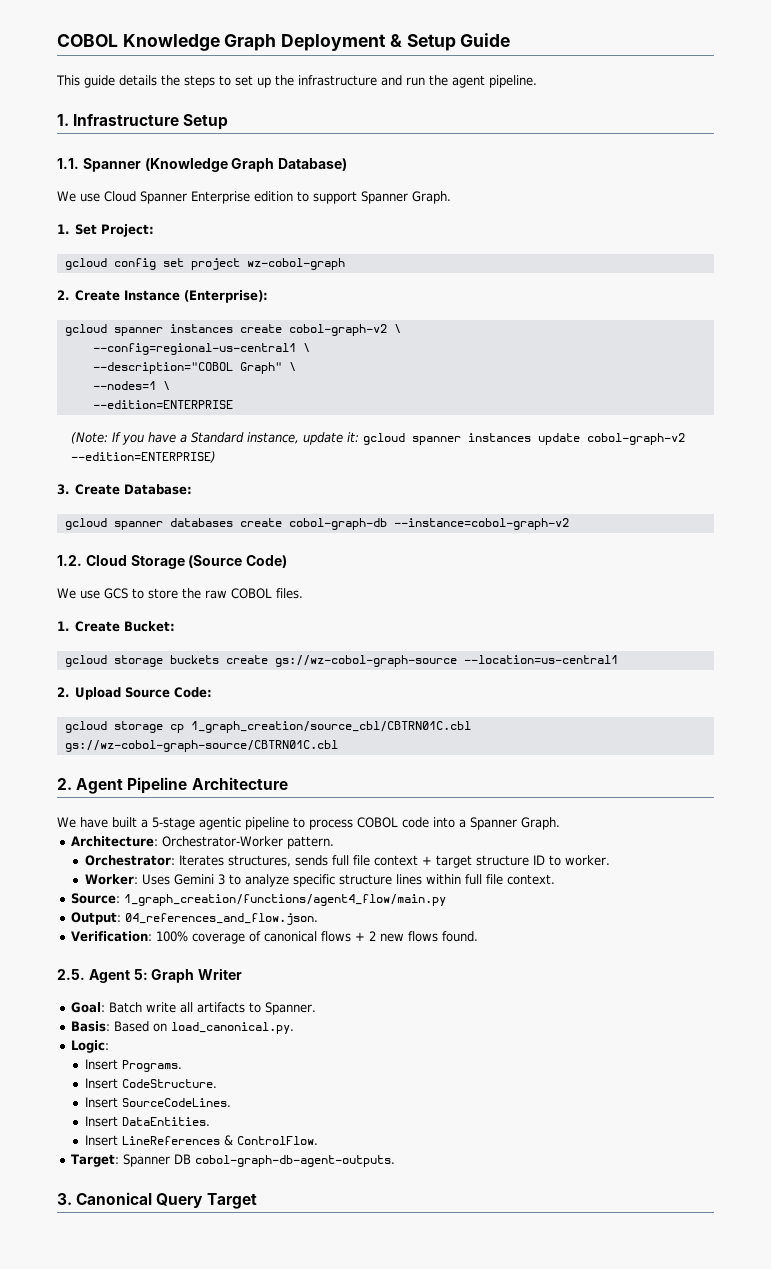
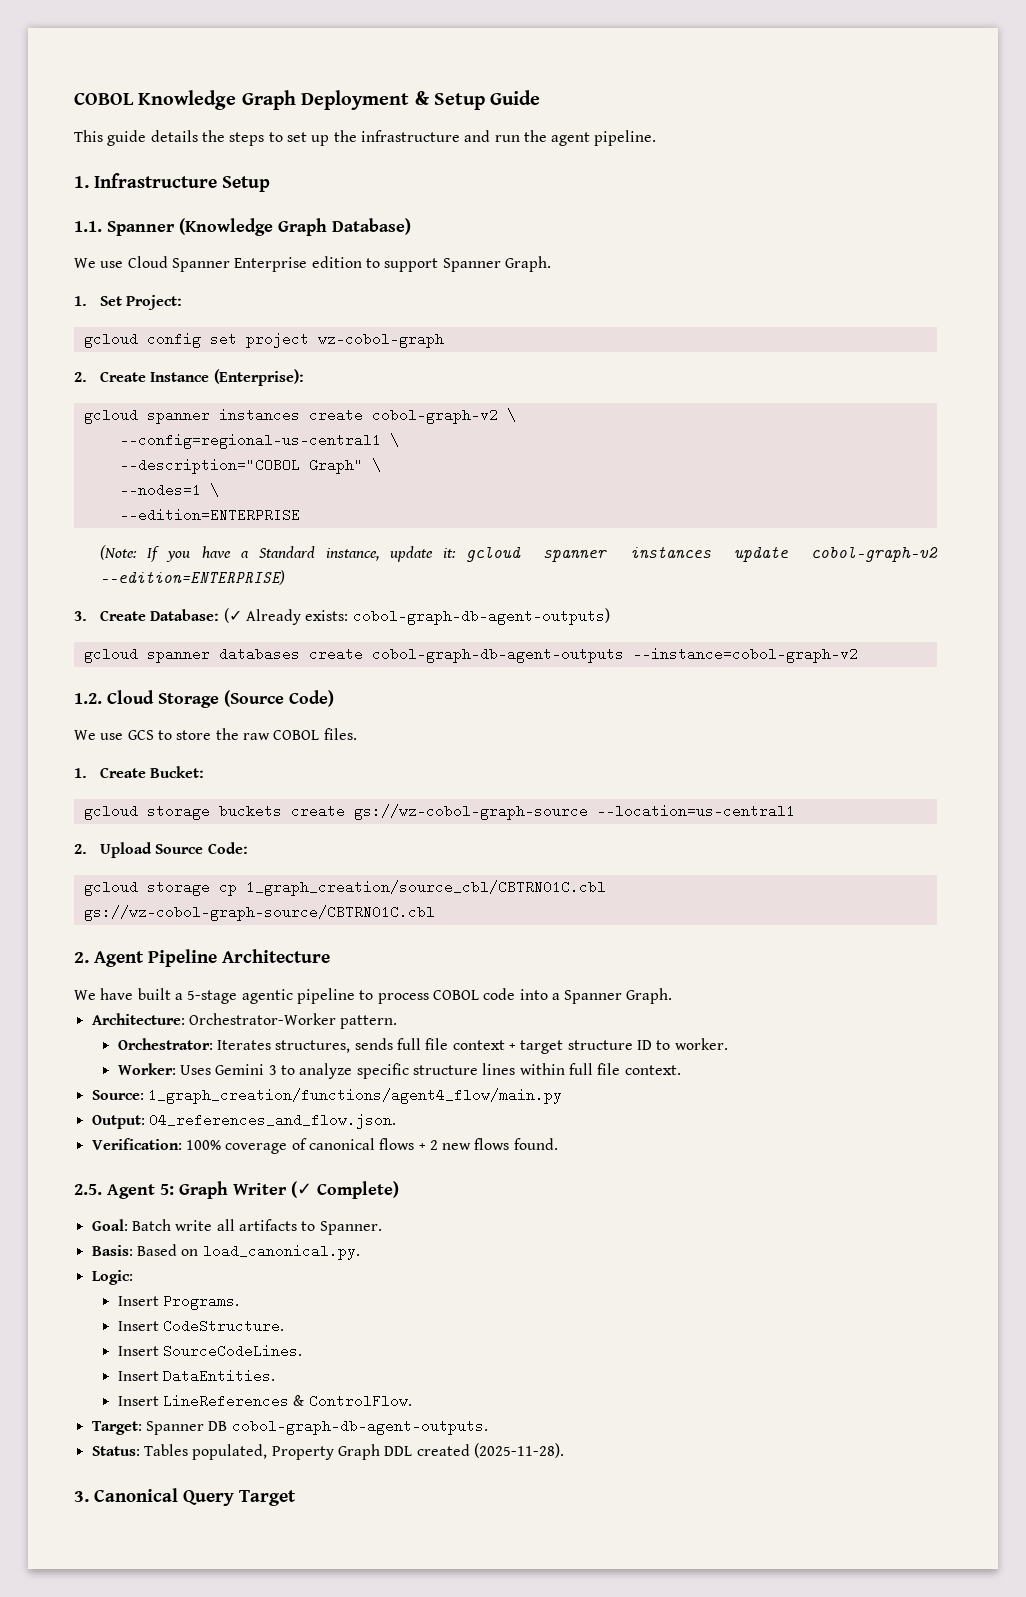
(193, 489) none -> [223,608,610,625] (✓ Already exists: cobol-graph-db-agent-outputs)
[288,518,387,530] cobol-graph-db -> [371,647,624,663] cobol-graph-db-agent-outputs
(243, 974) none -> [291,1181,399,1199] (✓ Complete)
(395, 1161) none -> [91,1443,564,1460] // Status: Tables populated, Property Graph DDL created (2025-11-28).

